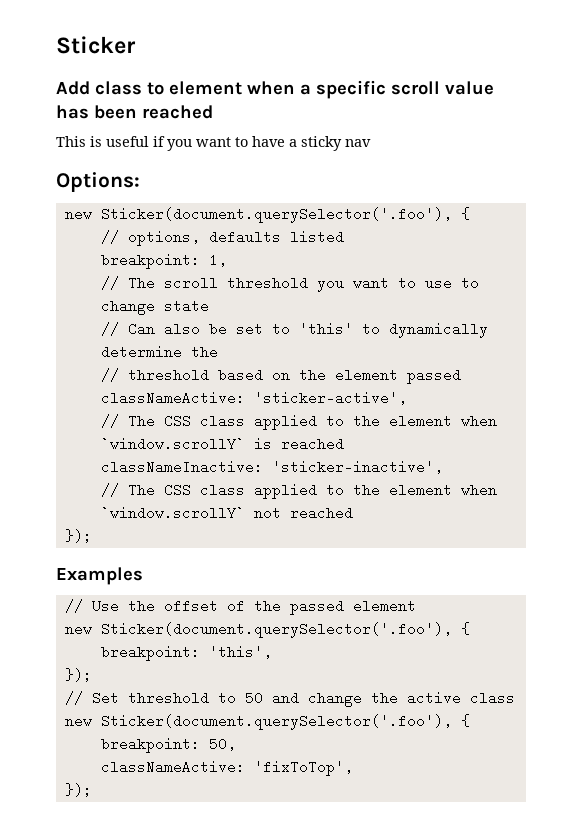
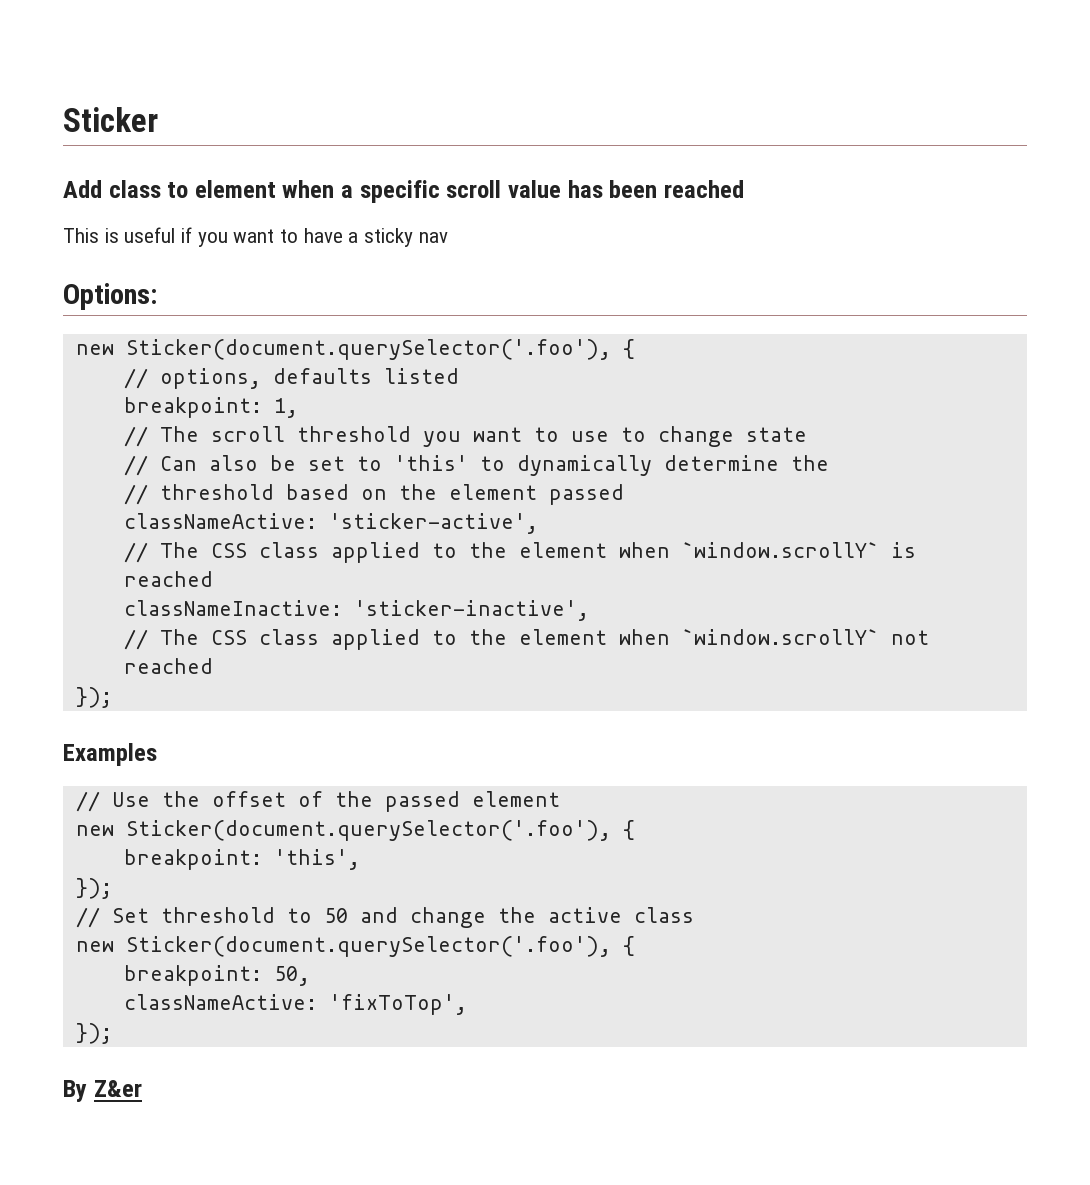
(92, 790) none -> [63,1080,142,1102] // By Z&er

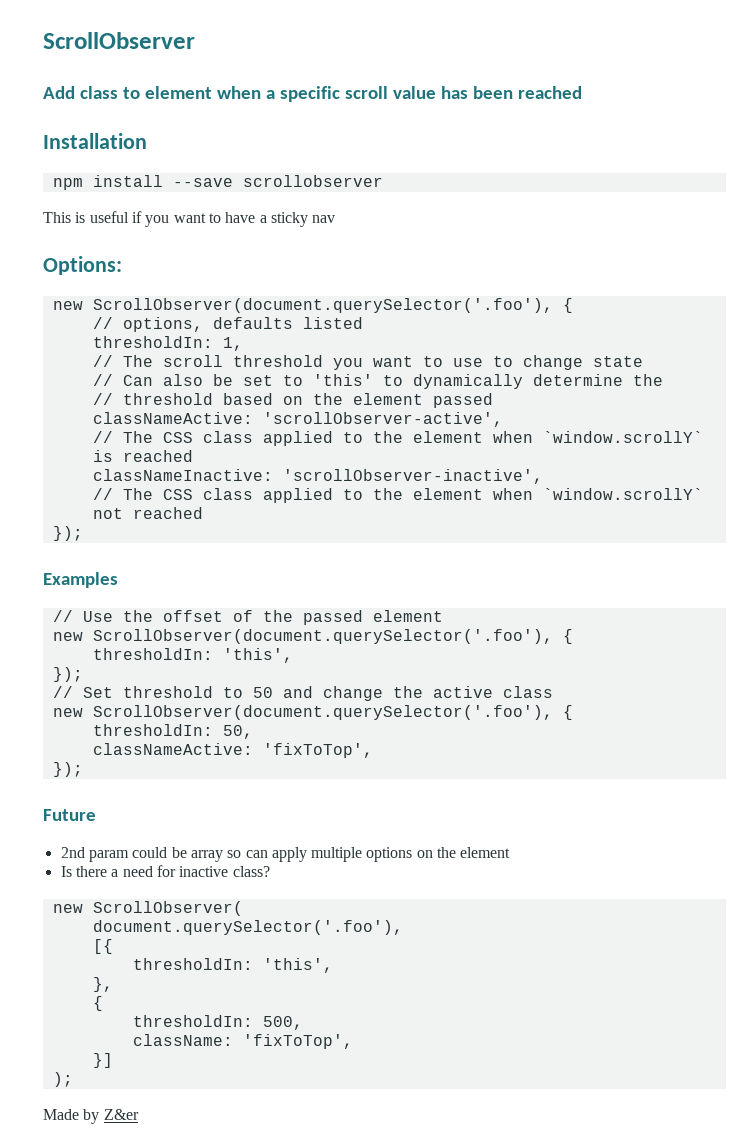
[63,107,158,132] Sticker -> [43,32,195,49] ScrollObserver
(744, 189) none -> [43,133,147,149] [52,175,383,190] // Installation // npm install --save scrollobserver
[125,339,611,360] Sticker(document.querySelector('.foo'), -> [92,298,553,313] ScrollObserver(document.querySelector('.foo'),
[123,397,262,418] breakpoint: -> [92,336,213,348] thresholdIn:
[328,513,538,534] 'sticker-active', -> [262,412,503,427] 'scrollObserver-active',
[353,600,589,621] 'sticker-inactive', -> [282,469,543,484] 'scrollObserver-inactive',
[125,820,635,841] [123,849,262,870] Sticker(document.querySelector('.foo'), { // breakpoint: -> [92,629,573,644] [92,648,213,660] ScrollObserver(document.querySelector('.foo'), { // thresholdIn:
[125,936,635,957] [123,965,262,986] Sticker(document.querySelector('.foo'), { // breakpoint: -> [92,705,573,720] [92,724,213,736] ScrollObserver(document.querySelector('.foo'), { // thresholdIn:
[63,1080,87,1102] By -> [43,809,96,821] [60,847,511,862] [60,865,270,877] [52,901,243,916] [92,920,403,935] [92,939,113,954] [132,958,333,973] [92,977,113,992] [92,996,103,1011] [132,1015,303,1030] [132,1034,353,1049] [92,1053,113,1068] [52,1072,73,1087] [43,1109,100,1124] Future // 2nd param could be array so can apply multiple options on the element // Is there a need for inactive class? // new ScrollObserver( // document.querySelector('.foo'), // [{ // thresholdIn: 'this', // }, // { // thresholdIn: 500, // className: 'fixToTop', // }] // ); // Made by

